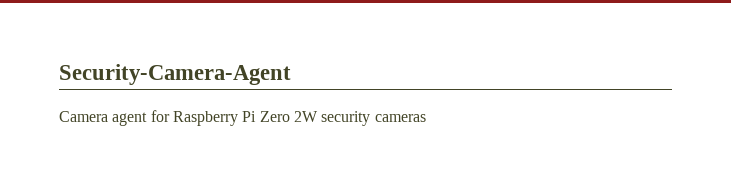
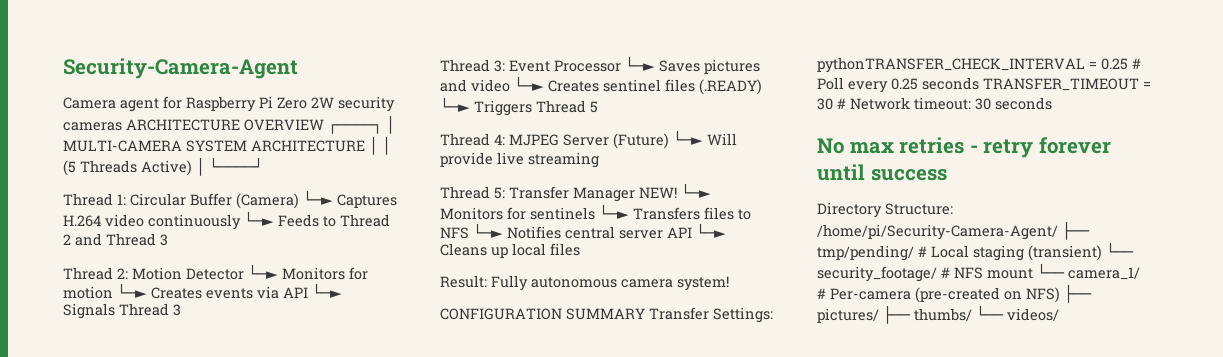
(426, 118) none -> [126,115,395,134] [63,136,391,155] [63,157,263,176] [63,190,397,209] [63,211,390,230] [63,233,168,246] [63,264,368,280] [63,283,342,299] [63,303,181,319] [440,56,760,74] [440,76,762,95] [440,97,598,116] [440,130,737,149] [440,152,599,168] [440,183,711,202] [440,204,751,220] [440,223,726,239] [440,243,580,258] [440,275,729,291] [440,307,773,323] [817,57,1141,73] [817,77,1151,93] [817,97,1052,110] [817,137,1111,158] [817,164,947,181] [817,202,953,218] [817,221,1090,240] [817,242,1134,261] [817,263,1140,282] [817,284,1092,303] [817,305,1059,324] ARCHITECTURE OVERVIEW ┌────┐ │ MULTI-CAMERA SYSTEM ARCHITECTURE │ │ (5 Threads Active) │ └────┘ // Thread 1: Circular Buffer (Camera) └─► Captures H.264 video continuously └─► Feeds to Thread 2 and Thread 3 // Thread 2: Motion Detector └─► Monitors for motion └─► Creates events via API └─► Signals Thread 3 // Thread 3: Event Processor └─► Saves pictures and video └─► Creates sentinel files (.READY) └─► Triggers Thread 5 // Thread 4: MJPEG Server (Future) └─► Will provide live streaming // Thread 5: Transfer Manager NEW! └─► Monitors for sentinels └─► Transfers files to NFS └─► Notifies central server API └─► Cleans up local files // Result: Fully autonomous camera system! // CONFIGURATION SUMMARY Transfer Settings: pythonTRANSFER_CHECK_INTERVAL = 0.25 # Poll every 0.25 seconds TRANSFER_TIMEOUT = 30 # Network timeout: 30 seconds // No max retries - retry forever until success // Directory Structure: /home/pi/Security-Camera-Agent/ ├── tmp/pending/ # Local staging (transient) └── security_footage/ # NFS mount └── camera_1/ # Per-camera (pre-created on NFS) ├── pictures/ ├── thumbs/ └── videos/

